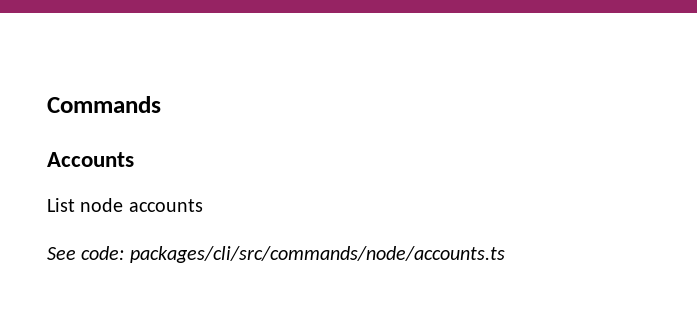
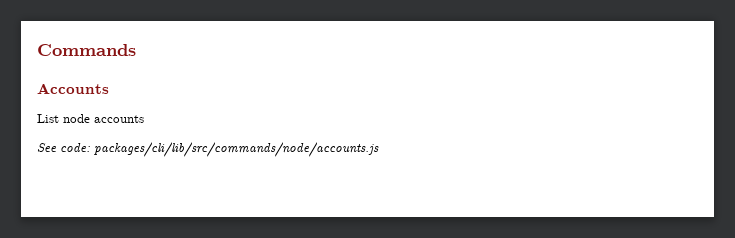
[129,246,505,263] packages/cli/src/commands/node/accounts.ts -> [94,142,379,157] packages/cli/lib/src/commands/node/accounts.js

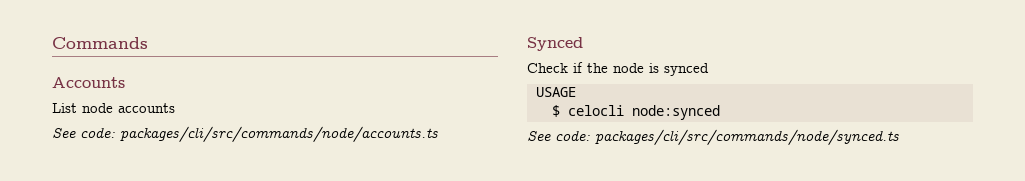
[94,142,379,157] packages/cli/lib/src/commands/node/accounts.js -> [120,126,438,142] [527,37,583,51] [527,62,709,76] [535,87,576,97] [551,105,720,120] [527,129,899,145] packages/cli/src/commands/node/accounts.ts // Synced // Check if the node is synced // USAGE // $ celocli node:synced // See code: packages/cli/src/commands/node/synced.ts

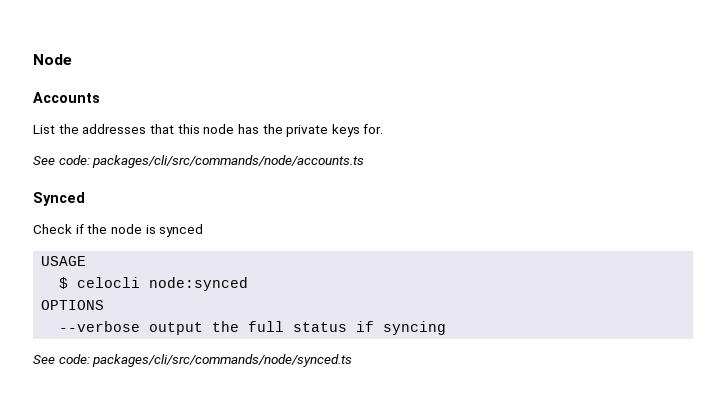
[52,37,148,49] Commands -> [33,54,72,65] Node
[82,103,175,113] node accounts -> [58,124,384,137] the addresses that this node has the private keys for.
(720, 112) none -> [41,300,105,310] [59,321,447,335] // OPTIONS // --verbose output the full status if syncing

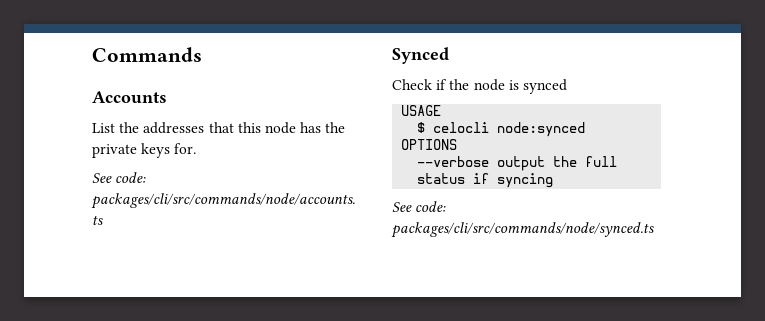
[33,54,72,65] Node -> [92,47,202,62] Commands

